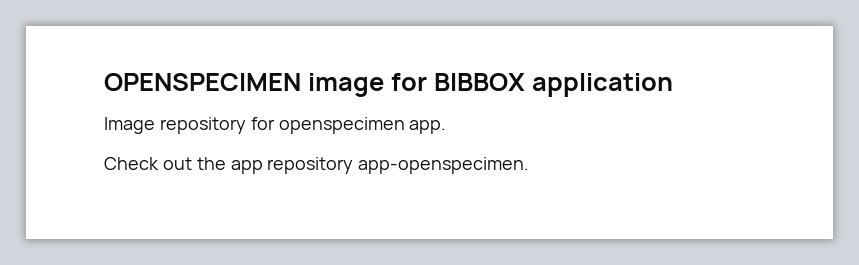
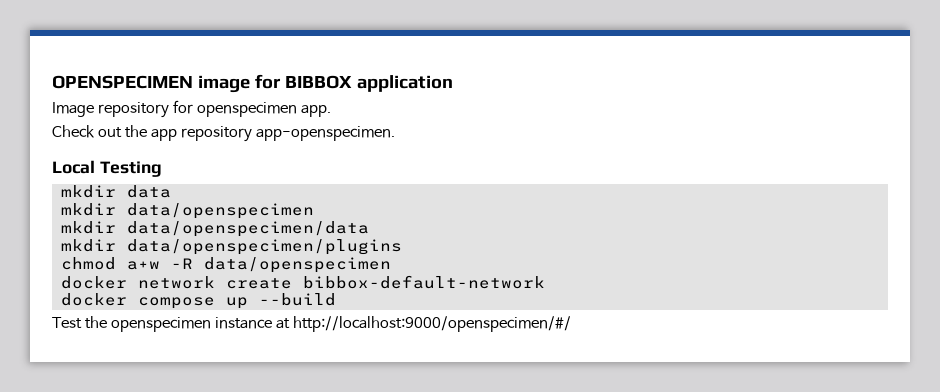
(530, 165) none -> [52,160,162,177] [60,185,171,198] [60,203,314,219] [60,221,369,237] [60,239,402,255] [60,257,391,273] [60,275,545,289] [60,293,336,309] [52,316,571,332] // Local Testing // mkdir data // mkdir data/openspecimen // mkdir data/openspecimen/data // mkdir data/openspecimen/plugins // chmod a+w -R data/openspecimen // docker network create bibbox-default-network // docker compose up --build // Test the openspecimen instance at http://localhost:9000/openspecimen/#/

